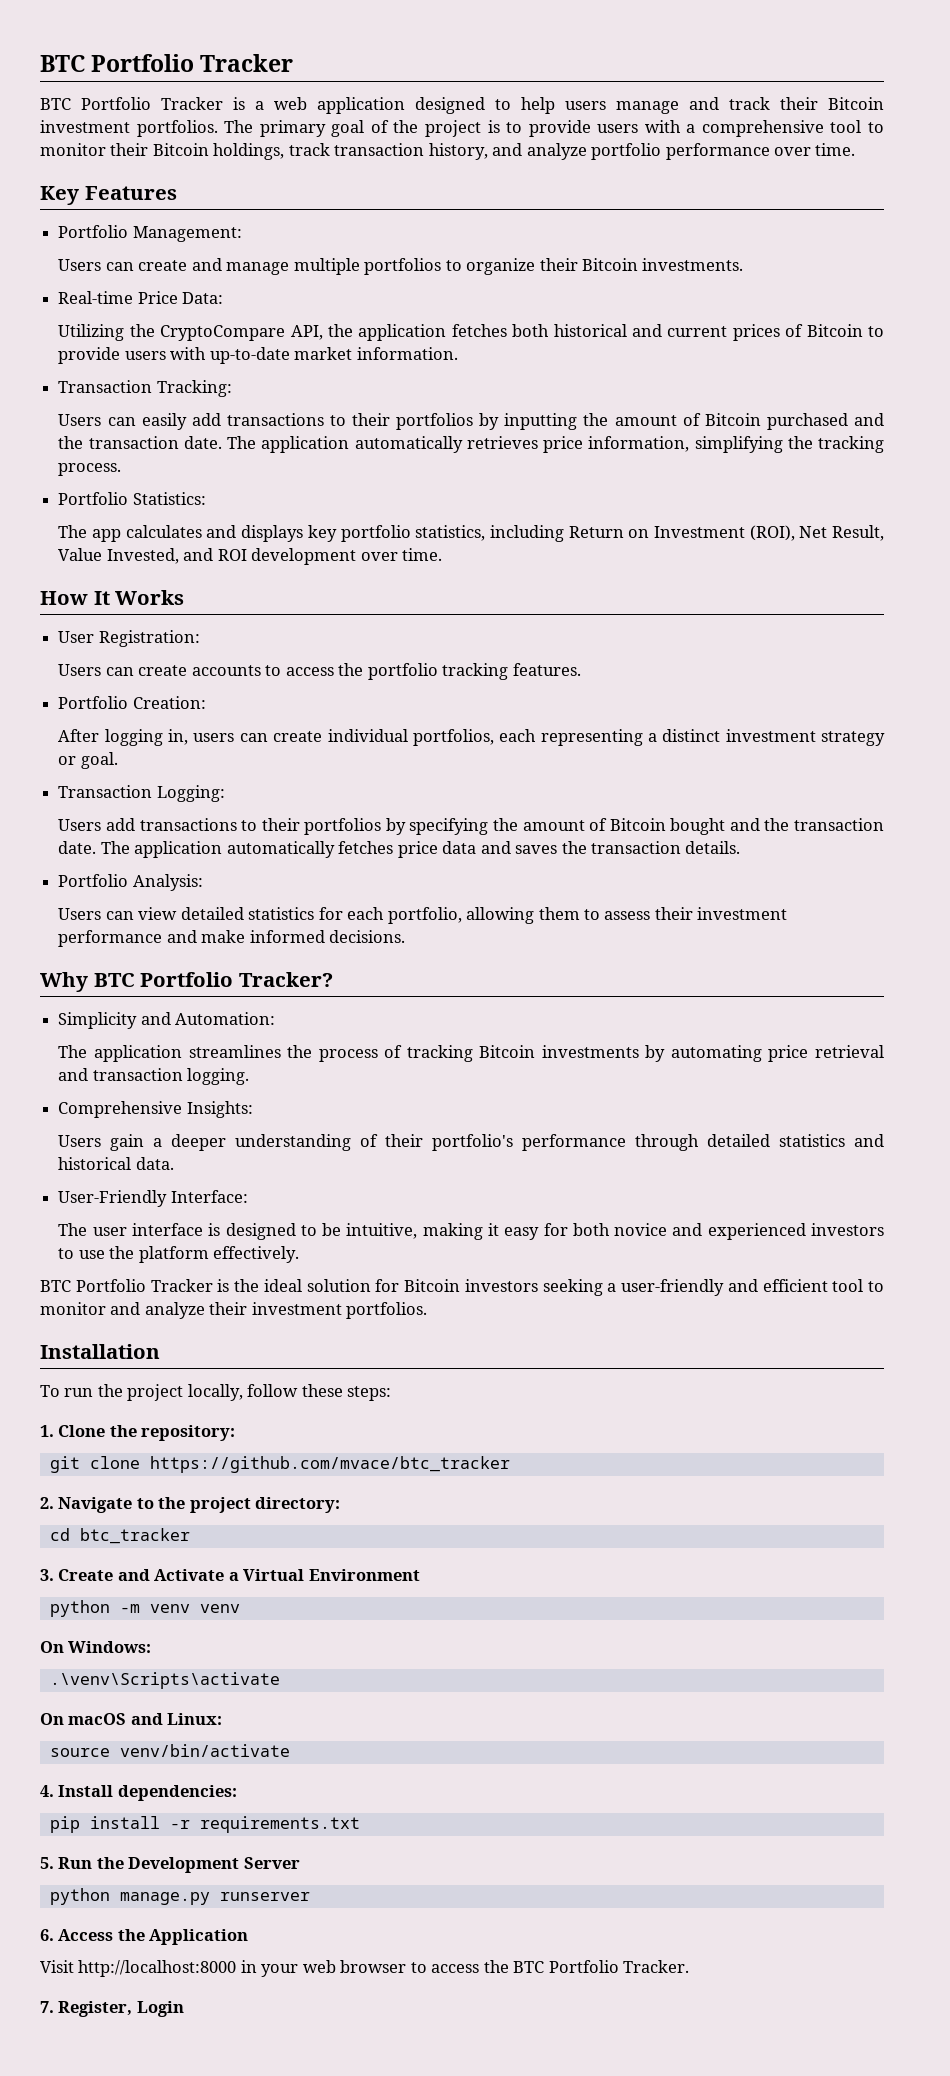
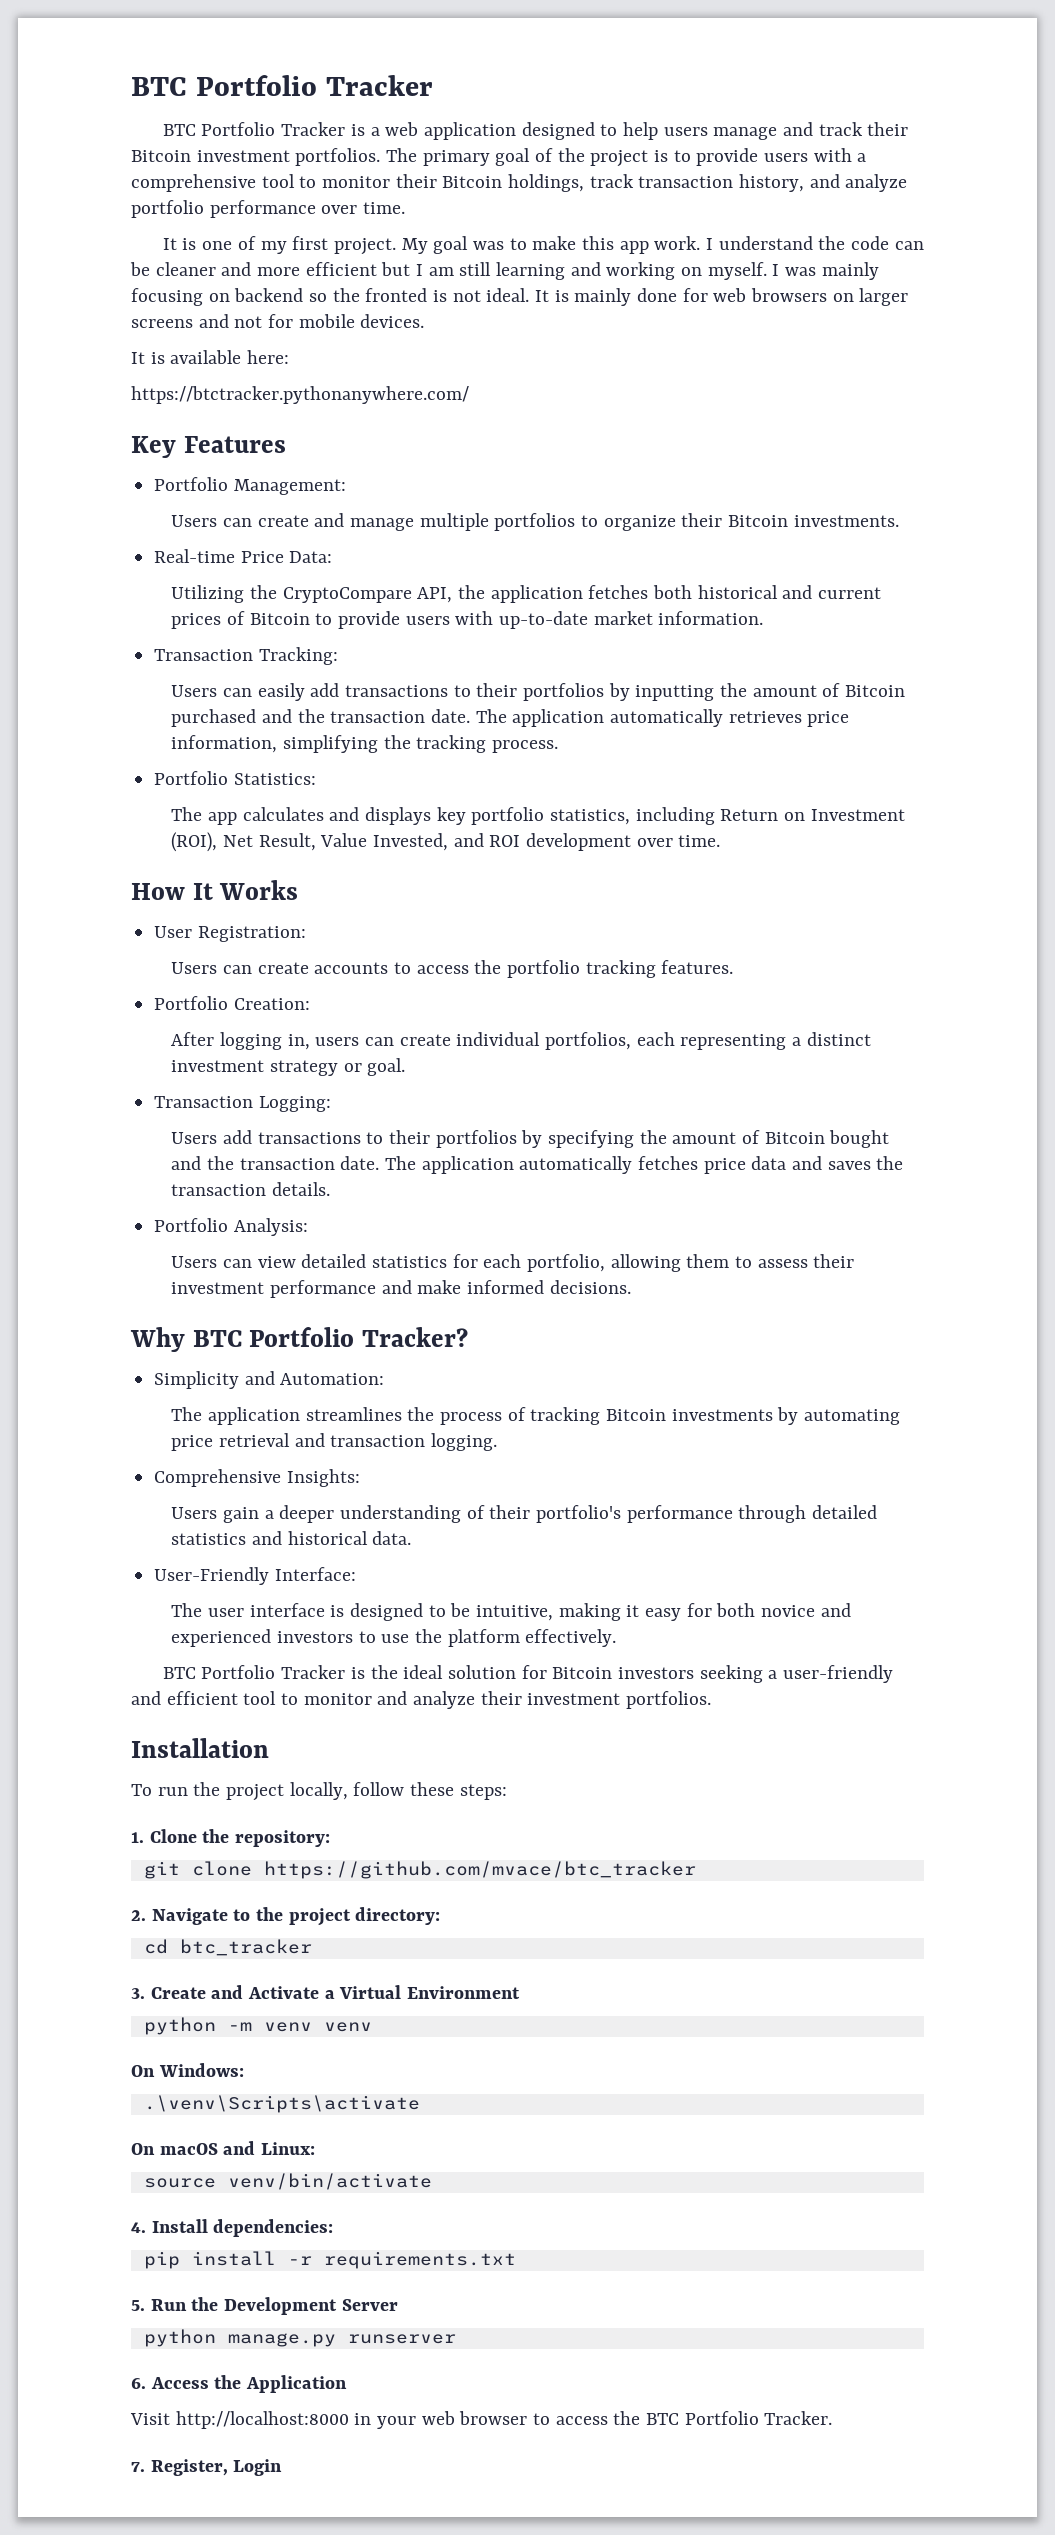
(856, 149) none -> [162,236,924,255] [130,262,879,280] [131,288,909,306] [131,314,425,328] [131,350,290,364] [131,386,469,404] // It is one of my first project. My goal was to make this app work. I understand the code can be cleaner and more efficient but I am still learning and working on myself. I was mainly focusing on backend so the fronted is not ideal. It is mainly done for web browsers on larger screens and not for mobile devices. // It is available here: // https://btctracker.pythonanywhere.com/

